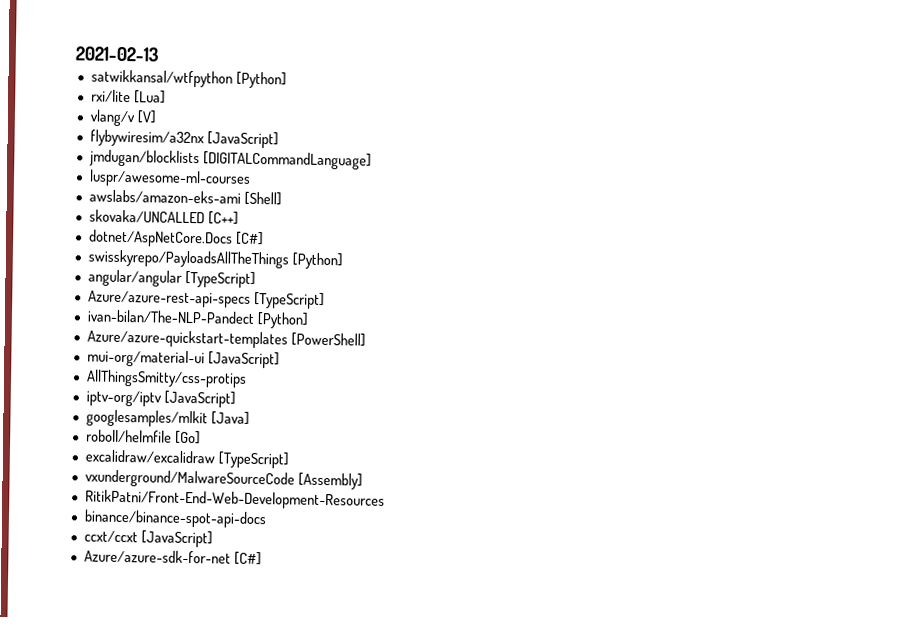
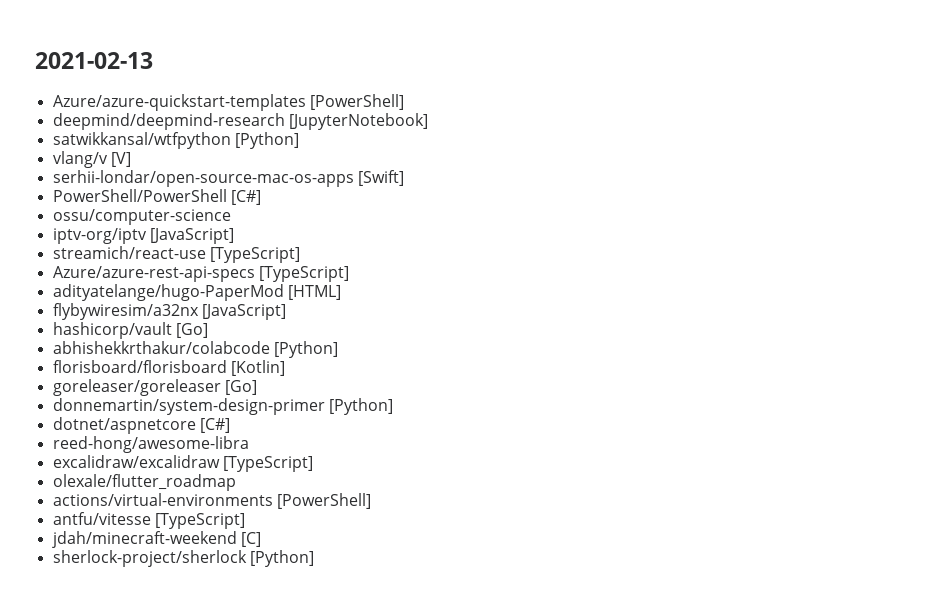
(159, 54) none -> [52,94,404,111] [52,113,428,130] // Azure/azure-quickstart-templates [PowerShell] // deepmind/deepmind-research [JupyterNotebook]
[90,89,166,104] // rxi/lite [Lua] -> (299, 140) none
[89,129,279,149] [88,149,372,170] [88,169,251,188] [88,189,282,206] [88,209,239,225] [87,229,264,248] [87,249,343,270] [87,269,256,288] [87,290,325,310] [86,309,309,329] [86,329,366,349] [86,349,280,369] [85,369,247,388] [85,390,236,408] [85,409,250,428] [85,429,201,445] [84,449,289,469] [84,469,363,490] [84,489,385,510] [83,509,267,529] [83,530,213,548] [83,549,262,566] flybywiresim/a32nx [JavaScript] // jmdugan/blocklists [DIGITALCommandLanguage] // luspr/awesome-ml-courses // awslabs/amazon-eks-ami [Shell] // skovaka/UNCALLED [C++] // dotnet/AspNetCore.Docs [C#] // swisskyrepo/PayloadsAllTheThings [Python] // angular/angular [TypeScript] // Azure/azure-rest-api-specs [TypeScript] // ivan-bilan/The-NLP-Pandect [Python] // Azure/azure-quickstart-templates [PowerShell] // mui-org/material-ui [JavaScript] // AllThingsSmitty/css-protips // iptv-org/iptv [JavaScript] // googlesamples/mlkit [Java] // roboll/helmfile [Go] // excalidraw/excalidraw [TypeScript] // vxunderground/MalwareSourceCode [Assembly] // RitikPatni/Front-End-Web-Development-Resources // binance/binance-spot-api-docs // ccxt/ccxt [JavaScript] // Azure/azure-sdk-for-net [C#] -> [52,170,404,187] [52,189,261,205] [52,209,231,225] [52,228,234,244] [52,246,300,263] [52,266,349,282] [52,284,341,301] [52,303,286,320] [52,322,208,339] [52,341,338,358] [52,360,285,376] [52,379,257,396] [52,398,393,415] [52,417,230,434] [52,436,249,453] [52,455,313,472] [52,474,236,491] [52,493,371,509] [52,512,245,529] [51,531,261,548] [52,550,314,567] serhii-londar/open-source-mac-os-apps [Swift] // PowerShell/PowerShell [C#] // ossu/computer-science // iptv-org/iptv [JavaScript] // streamich/react-use [TypeScript] // Azure/azure-rest-api-specs [TypeScript] // adityatelange/hugo-PaperMod [HTML] // flybywiresim/a32nx [JavaScript] // hashicorp/vault [Go] // abhishekkrthakur/colabcode [Python] // florisboard/florisboard [Kotlin] // goreleaser/goreleaser [Go] // donnemartin/system-design-primer [Python] // dotnet/aspnetcore [C#] // reed-hong/awesome-libra // excalidraw/excalidraw [TypeScript] // olexale/flutter_roadmap // actions/virtual-environments [PowerShell] // antfu/vitesse [TypeScript] // jdah/minecraft-weekend [C] // sherlock-project/sherlock [Python]

